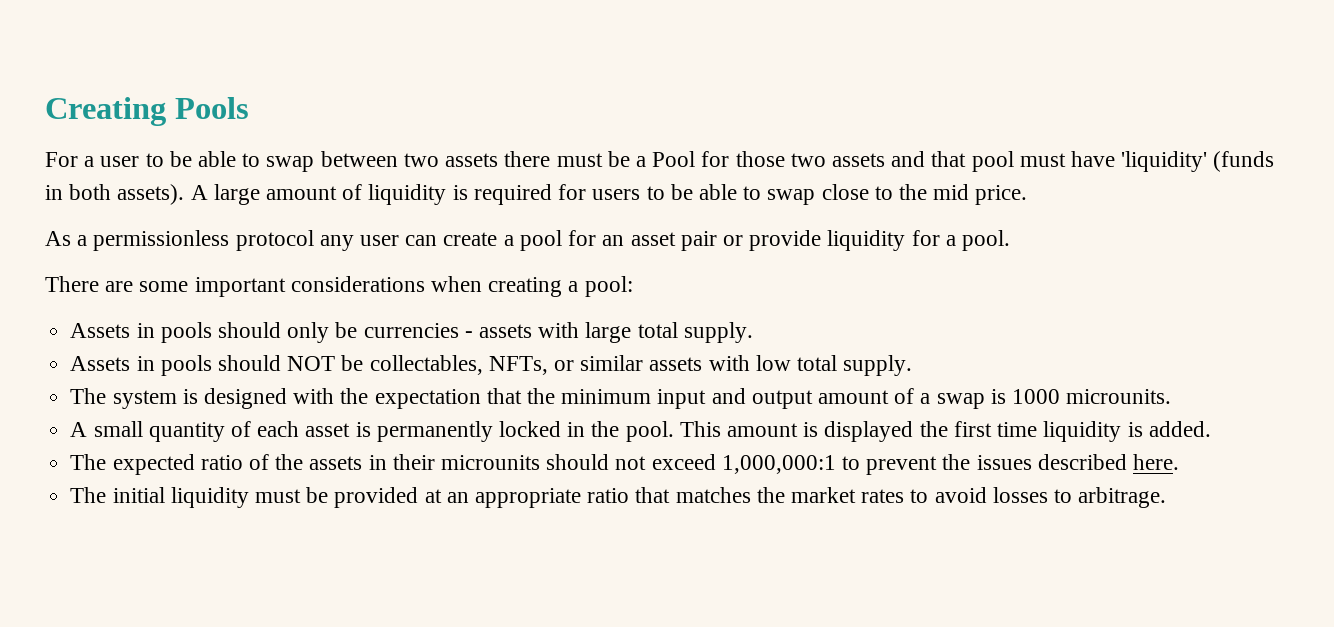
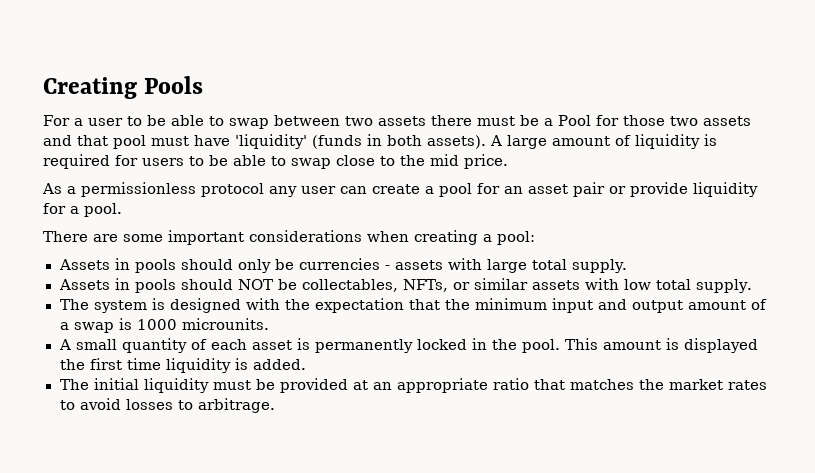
[70,454,1180,475] // The expected ratio of the assets in their microunits should not exceed 1,000,000:1 to prevent the issues described here. -> (306, 364) none

